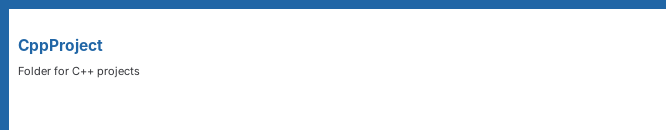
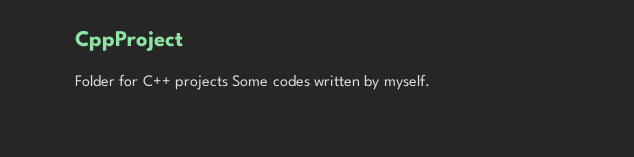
(141, 72) none -> [232,74,430,90] Some codes written by myself.

